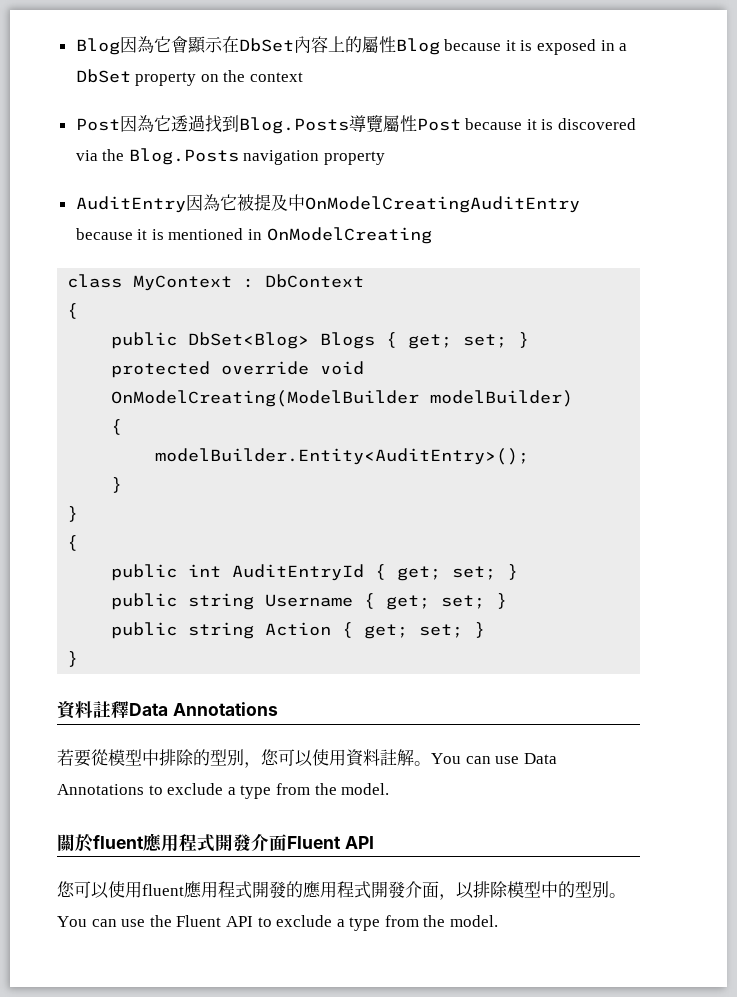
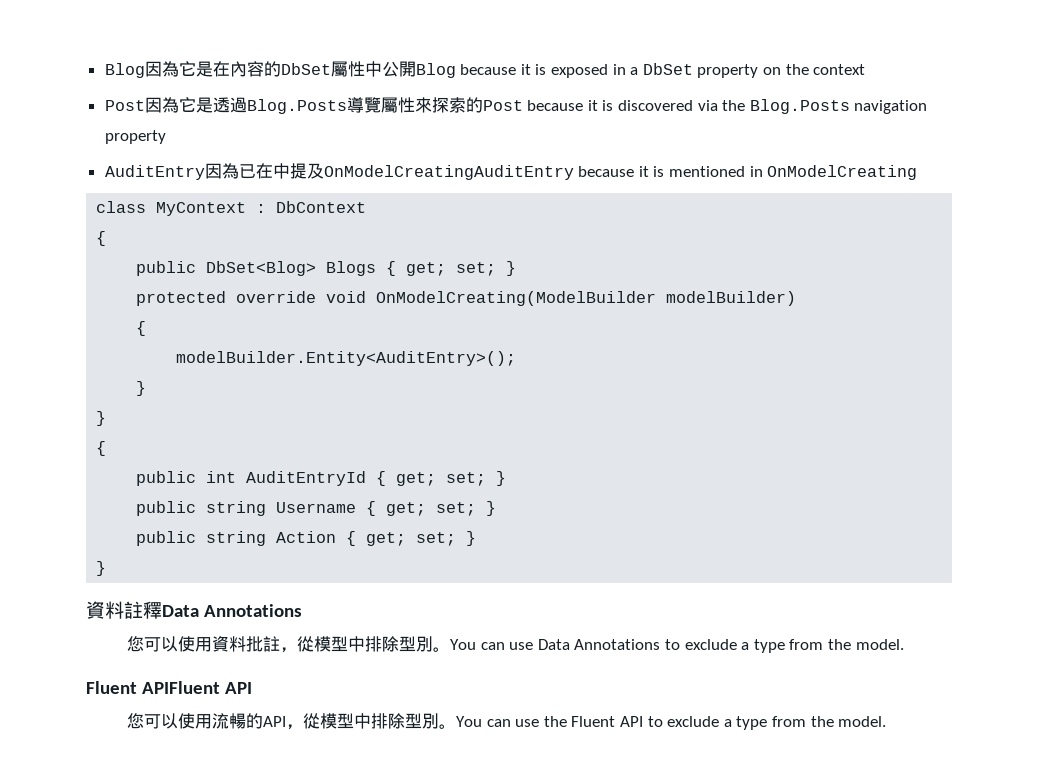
[170,36,396,54] 會顯示在DbSet內容上的屬性 -> [195,61,416,77] 是在內容的DbSet屬性中公開
[170,115,239,133] 透過找到 -> [195,97,247,113] 是透過
(417, 123) none -> [414,97,483,113] 來探索的
[219,194,305,211] 它被提及中 -> [238,163,324,179] 已在中提及
[57,749,414,768] 若要從模型中排除的型別，您可以使用資料註解 -> [127,636,434,653] 您可以使用資料批註，從模型中排除型別
[57,833,374,852] [57,881,575,900] 關於fluent應用程式開發介面Fluent API // 您可以使用fluent應用程式開發的應用程式開發介面，以排除模型中的 -> [86,681,252,694] [127,713,406,730] Fluent APIFluent API // 您可以使用流暢的API，從模型中排除

